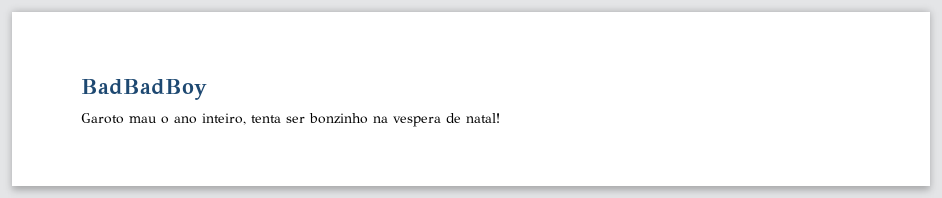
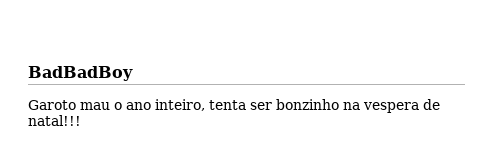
[466,113,500,123] natal! -> [28,115,81,126] natal!!!

